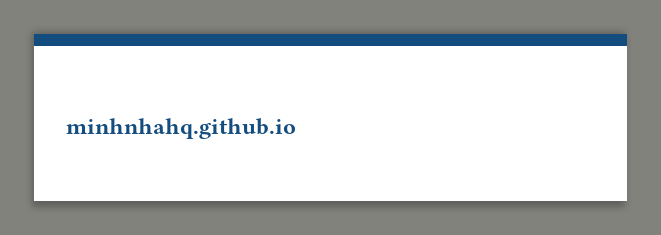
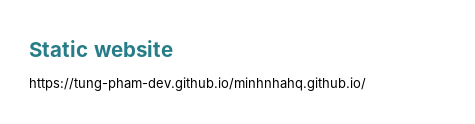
[66,118,296,139] minhnhahq.github.io -> [29,40,173,57] [29,77,366,91] Static website // https://tung-pham-dev.github.io/minhnhahq.github.io/

